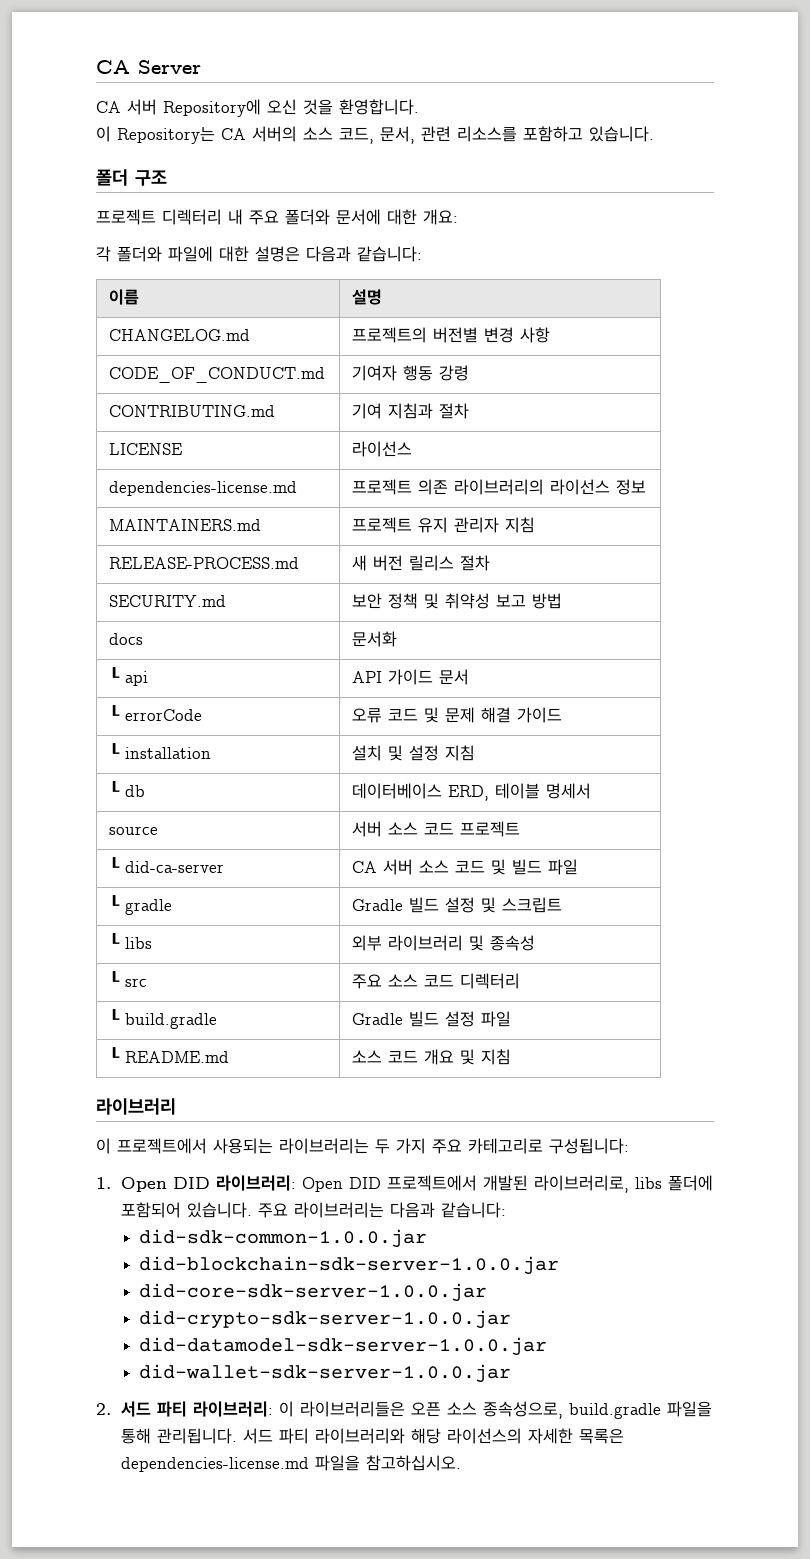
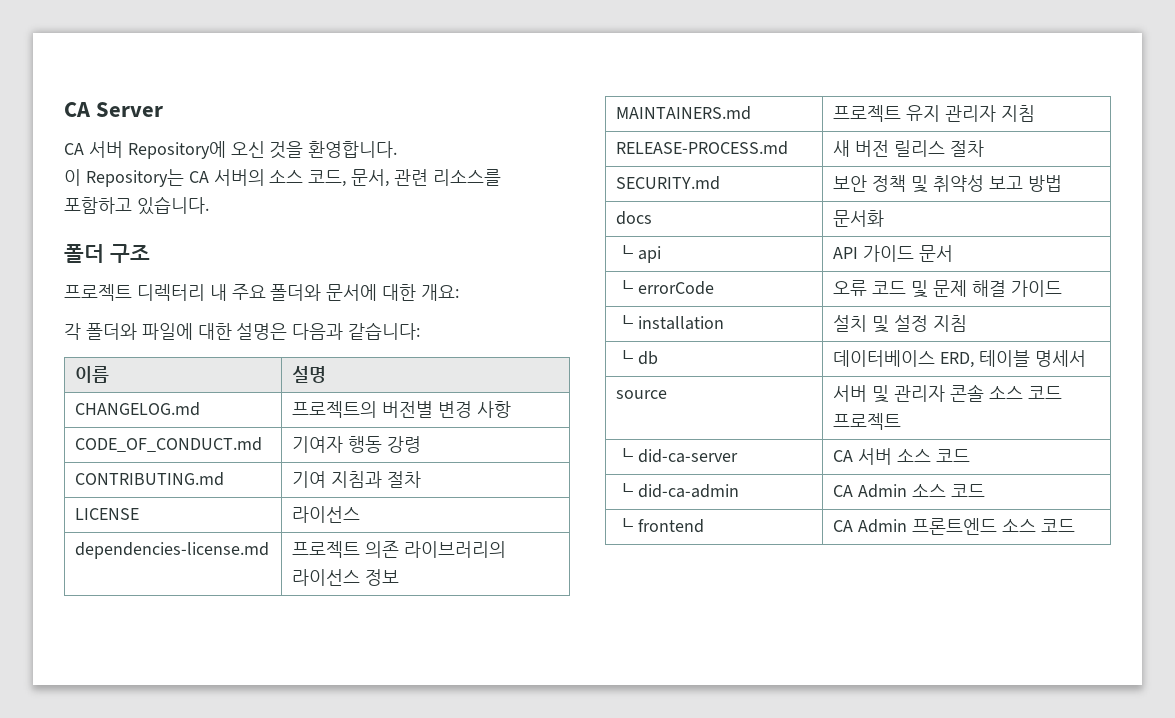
(383, 829) none -> [872,384,984,403] 및 관리자 콘솔
[491,859,579,875] [109,895,173,915] [352,897,563,913] [109,933,153,949] [352,935,536,951] [109,971,148,987] [352,973,521,989] [109,1009,218,1029] [352,1011,512,1027] [109,1047,230,1063] [352,1049,512,1065] [96,1098,176,1115] [96,1138,629,1154] [96,1175,713,1193] [120,1202,506,1218] [139,1229,428,1248] [139,1256,560,1275] [139,1283,488,1302] [139,1310,512,1329] [139,1337,548,1356] [139,1364,512,1383] [96,1401,712,1419] [120,1428,624,1444] [120,1455,461,1472] 및 빌드 파일 // ┖ gradle | Gradle 빌드 설정 및 스크립트 // ┖ libs | 외부 라이브러리 및 종속성 // ┖ src | 주요 소스 코드 디렉터리 // ┖ build.gradle | Gradle 빌드 설정 파일 // ┖ README.md | 소스 코드 개요 및 지침 // 라이브러리 // 이 프로젝트에서 사용되는 라이브러리는 두 가지 주요 카테고리로 구성됩니다: // 1. Open DID 라이브러리: Open DID 프로젝트에서 개발된 라이브러리로, libs 폴더에 포함되어 있습니다. 주요 라이브러리는 다음과 같습니다: // did-sdk-common-1.0.0.jar // did-blockchain-sdk-server-1.0.0.jar // did-core-sdk-server-1.0.0.jar // did-crypto-sdk-server-1.0.0.jar // did-datamodel-sdk-server-1.0.0.jar // did-wallet-sdk-server-1.0.0.jar // 2. 서드 파티 라이브러리: 이 라이브러리들은 오픈 소스 종속성으로, build.gradle 파일을 통해 관리됩니다. 서드 파티 라이브러리와 해당 라이선스의 자세한 목록은 dependencies-license.md 파일을 참고하십시오. -> [616,483,740,498] [833,484,985,498] [616,518,705,533] [833,518,1075,535] // ┖ did-ca-admin | CA Admin 소스 코드 // ┖ frontend | CA Admin 프론트엔드 소스 코드

